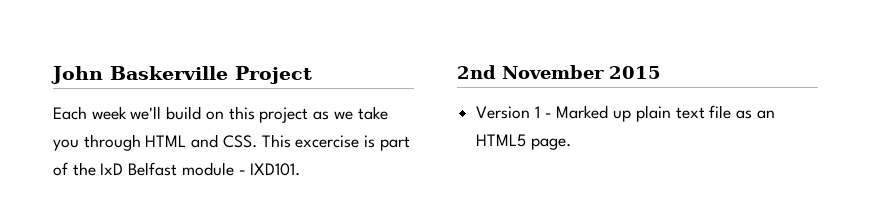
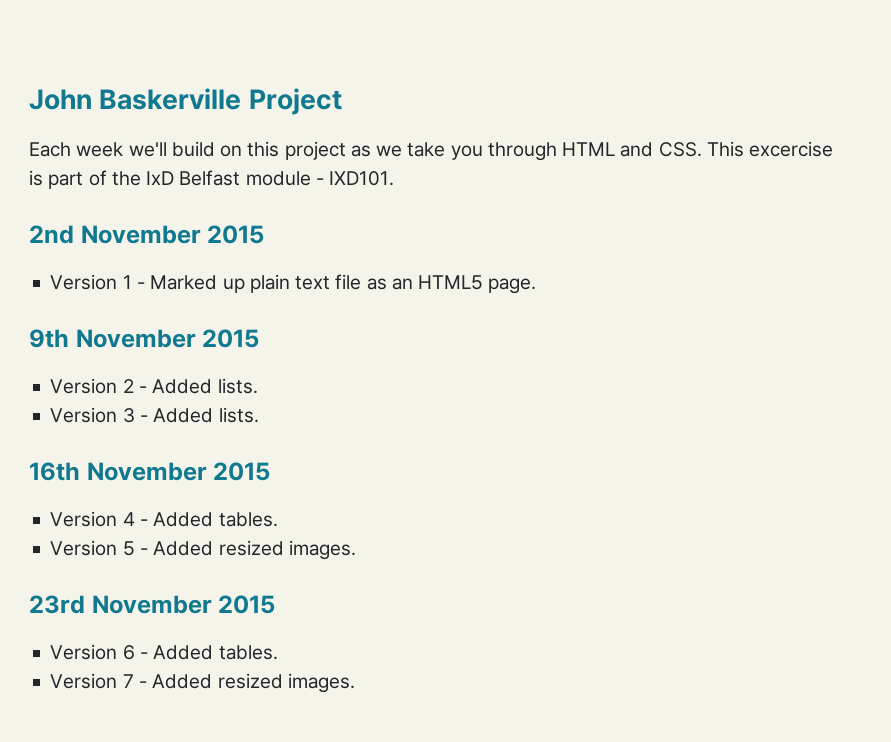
(571, 144) none -> [29,329,260,348] [50,378,258,394] [50,407,259,423] [29,462,271,481] [50,511,278,527] [50,540,356,560] [29,595,276,614] [50,644,278,660] [50,673,355,693] // 9th November 2015 // Version 2 - Added lists. // Version 3 - Added lists. // 16th November 2015 // Version 4 - Added tables. // Version 5 - Added resized images. // 23rd November 2015 // Version 6 - Added tables. // Version 7 - Added resized images.

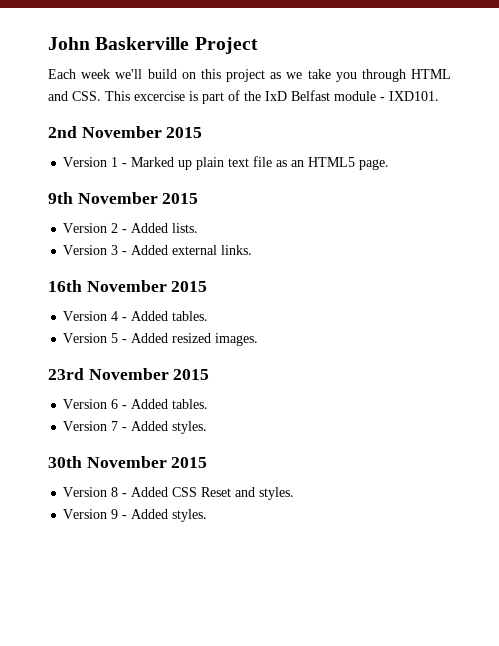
[218,407,259,423] lists. -> [172,245,253,255] external links.
[217,673,355,693] resized images. -> [172,421,208,434] [48,456,208,468] [63,487,295,500] [63,509,208,522] styles. // 30th November 2015 // Version 8 - Added CSS Reset and styles. // Version 9 - Added styles.

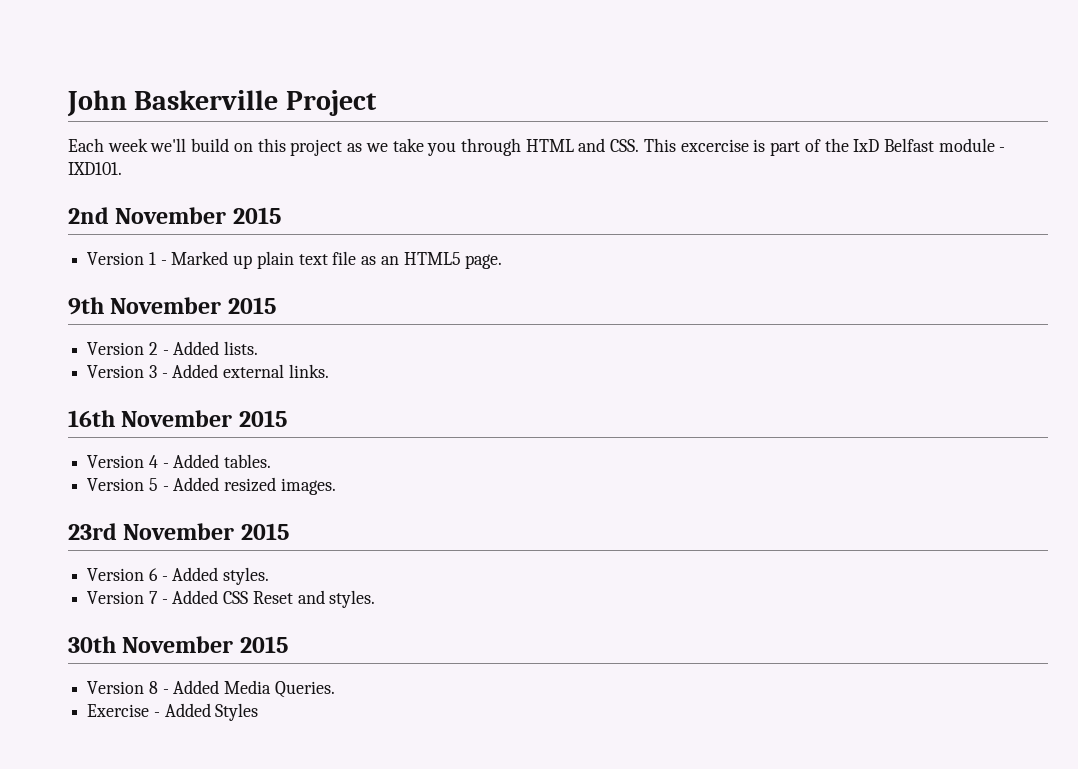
[172,399,209,409] tables. -> [223,567,270,585] styles.
(169, 426) none -> [223,590,325,604] CSS Reset and
[172,487,295,500] [63,509,208,522] CSS Reset and styles. // Version 9 - Added styles. -> [224,680,335,698] [87,703,259,721] Media Queries. // Exercise - Added Styles

